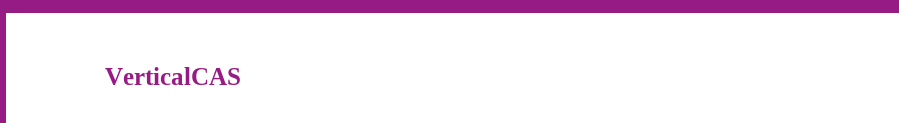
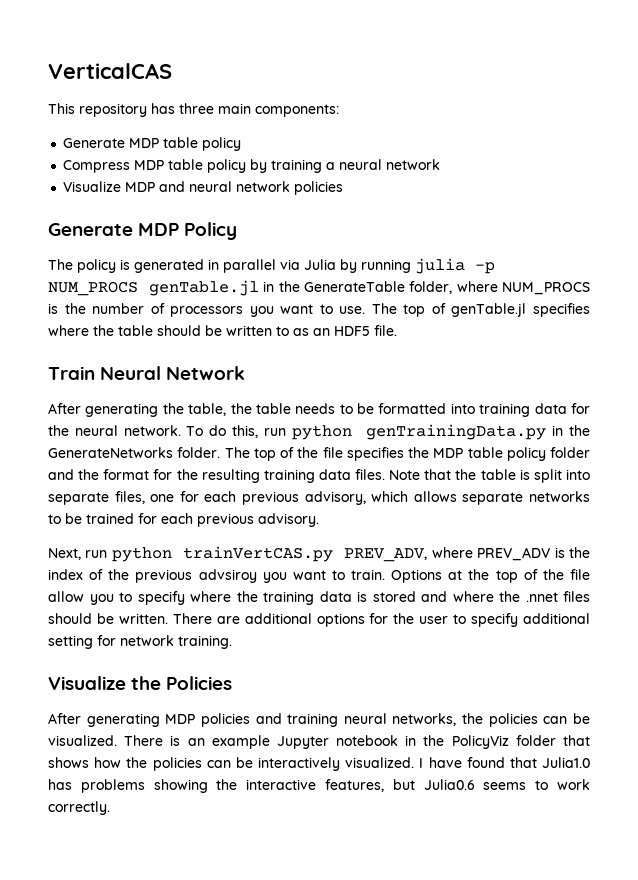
(241, 76) none -> [48,103,339,117] [63,137,242,151] [63,159,441,173] [63,181,344,195] [48,222,238,240] [48,258,495,274] [48,280,590,296] [48,303,590,317] [48,325,397,336] [48,366,246,380] [48,403,590,417] [48,424,591,440] [48,447,590,461] [48,469,590,483] [48,491,590,505] [48,513,319,527] [48,546,590,562] [48,569,590,583] [48,591,590,605] [48,613,591,627] [48,635,232,649] [48,676,233,690] [48,713,590,727] [48,735,590,749] [48,757,591,771] [48,779,591,793] [48,801,110,815] // This repository has three main components: // Generate MDP table policy // Compress MDP table policy by training a neural network // Visualize MDP and neural network policies // Generate MDP Policy // The policy is generated in parallel via Julia by running julia -p NUM_PROCS genTable.jl in the GenerateTable folder, where NUM_PROCS is the number of processors you want to use. The top of genTable.jl specifies where the table should be written to as an HDF5 file. // Train Neural Network // After generating the table, the table needs to be formatted into training data for the neural network. To do this, run python genTrainingData.py in the GenerateNetworks folder. The top of the file specifies the MDP table policy folder and the format for the resulting training data files. Note that the table is split into separate files, one for each previous advisory, which allows separate networks to be trained for each previous advisory. // Next, run python trainVertCAS.py PREV_ADV, where PREV_ADV is the index of the previous advsiroy you want to train. Options at the top of the file allow you to specify where the training data is stored and where the .nnet files should be written. There are additional options for the user to specify additional setting for network training. // Visualize the Policies // After generating MDP policies and training neural networks, the policies can be visualized. There is an example Jupyter notebook in the PolicyViz folder that shows how the policies can be interactively visualized. I have found that Julia1.0 has problems showing the interactive features, but Julia0.6 seems to work correctly.

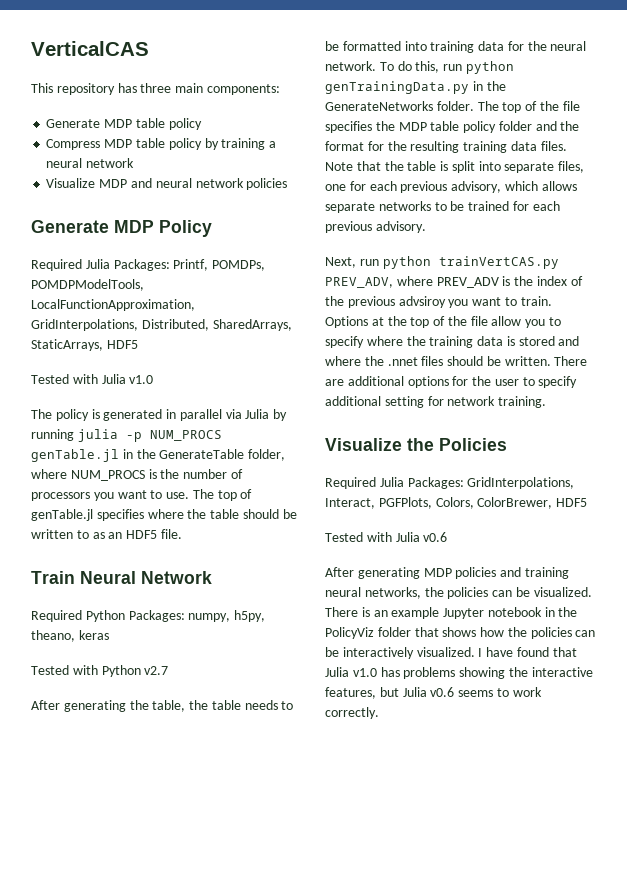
(238, 231) none -> [31,259,266,271] [31,279,144,291] [31,299,195,311] [31,319,292,331] [31,339,138,351] [31,374,154,384] // Required Julia Packages: Printf, POMDPs, POMDPModelTools, LocalFunctionApproximation, GridInterpolations, Distributed, SharedArrays, StaticArrays, HDF5 // Tested with Julia v1.0
(246, 373) none -> [31,610,266,622] [31,630,109,642] [31,665,169,677] // Required Python Packages: numpy, h5py, theano, keras // Tested with Python v2.7
(233, 683) none -> [325,477,575,489] [325,497,588,509] [325,532,448,542] // Required Julia Packages: GridInterpolations, Interact, PGFPlots, Colors, ColorBrewer, HDF5 // Tested with Julia v0.6
[542,757,591,768] Julia1.0 -> [325,667,377,677] Julia v1.0
[423,779,475,790] Julia0.6 -> [402,687,455,697] Julia v0.6

